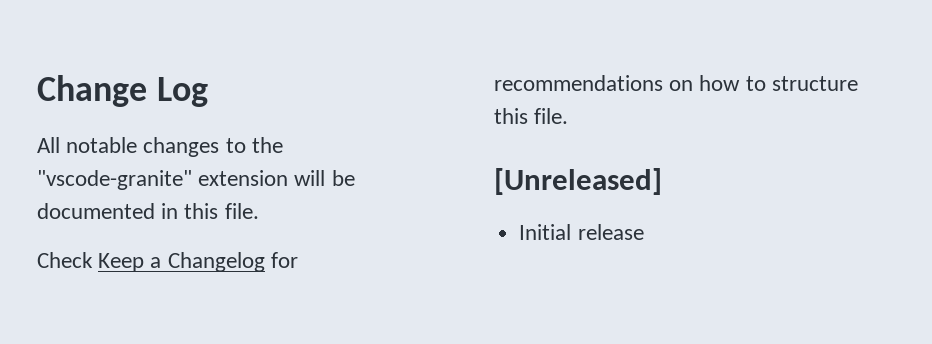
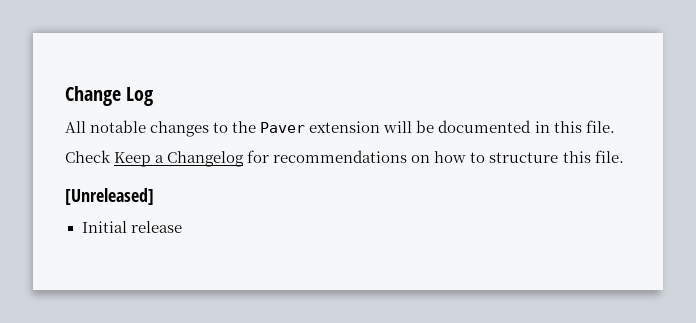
[37,170,192,190] "vscode-granite" -> [260,122,306,133] Paver

